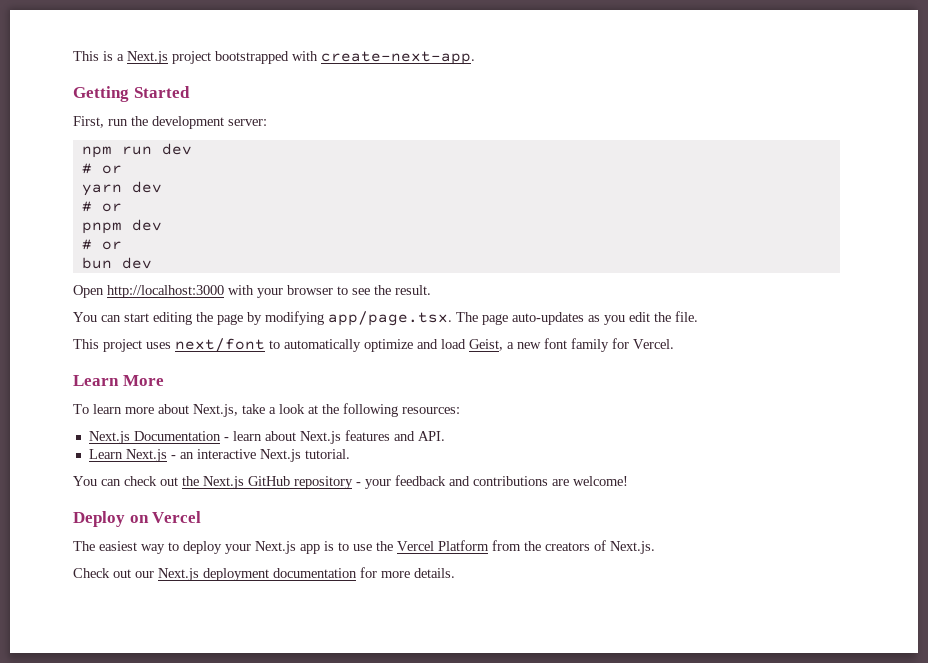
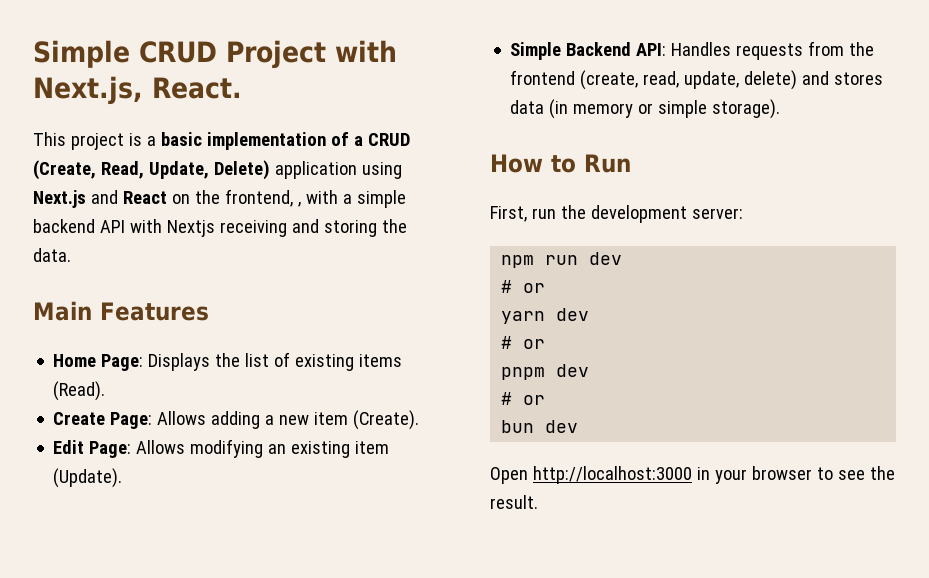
[73,51,475,65] [73,86,190,102] This is a Next.js project bootstrapped with create-next-app. // Getting Started -> [33,40,397,69] [33,76,242,105] [33,132,410,150] [33,160,402,180] [33,189,406,208] [33,219,407,237] [33,248,71,262] [33,301,209,321] [53,352,403,371] [53,381,106,401] [53,410,420,430] [53,439,390,458] [53,468,123,488] [510,41,875,60] [510,70,884,90] [510,99,781,119] [490,154,631,173] Simple CRUD Project with Next.js, React. // This project is a basic implementation of a CRUD (Create, Read, Update, Delete) application using Next.js and React on the frontend, , with a simple backend API with Nextjs receiving and storing the data. // Main Features // Home Page: Displays the list of existing items (Read). // Create Page: Allows adding a new item (Create). // Edit Page: Allows modifying an existing item (Update). // Simple Backend API: Handles requests from the frontend (create, read, update, delete) and stores data (in memory or simple storage). // How to Run
[228,285,254,295] with -> [696,467,710,480] in
[73,311,698,326] [73,338,674,352] [73,375,164,386] [73,403,460,417] [88,430,445,444] [88,449,350,462] [73,475,628,489] [73,511,202,527] [73,540,655,554] [73,567,455,581] // You can start editing the page by modifying app/page.tsx. The page auto-updates as you edit the file. // This project uses next/font to automatically optimize and load Geist, a new font family for Vercel. // Learn More // To learn more about Next.js, take a look at the following resources: // Next.js Documentation - learn about Next.js features and API. // Learn Next.js - an interactive Next.js tutorial. // You can check out the Next.js GitHub repository - your feedback and contributions are welcome! // Deploy on Vercel // The easiest way to deploy your Next.js app is to use the Vercel Platform from the creators of Next.js. // Check out our Next.js deployment documentation for more details. -> (538, 502) none

